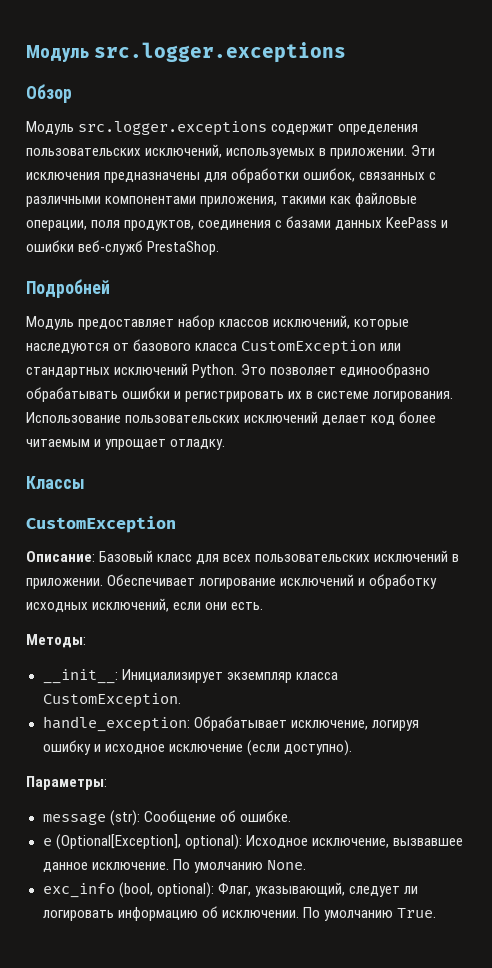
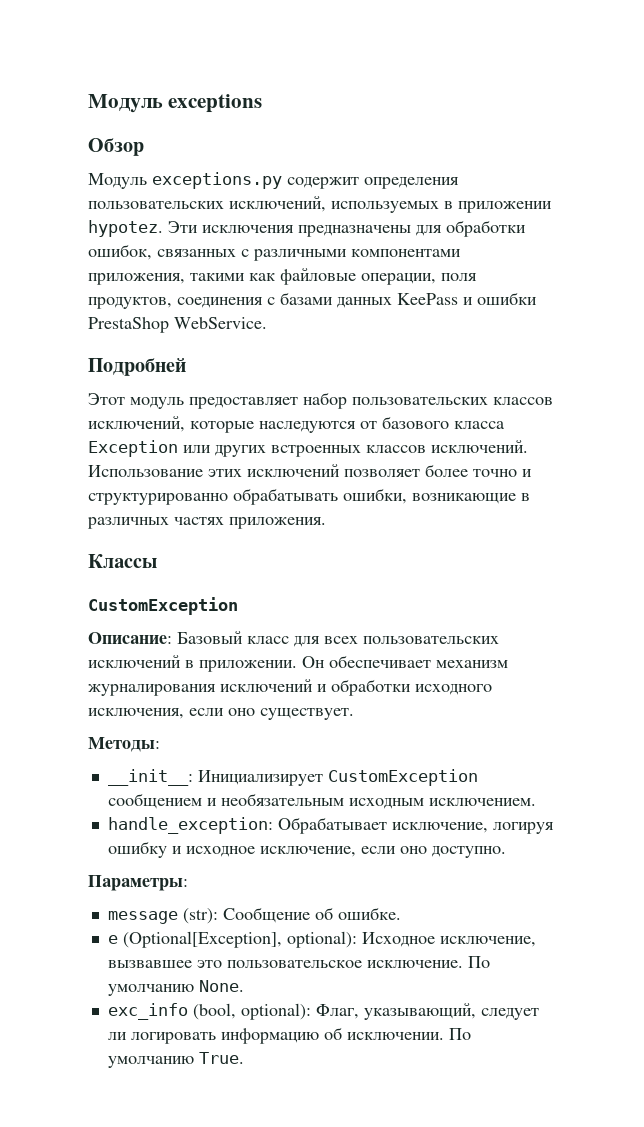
[26,42,347,63] Модуль src.logger.exceptions -> [88,94,262,113] Модуль exceptions
[78,121,268,136] src.logger.exceptions -> [152,172,282,189] exceptions.py
[330,148,408,159] приложении. -> [458,201,552,213] [88,220,163,237] приложении hypotez.
[78,240,220,255] веб-служб PrestaShop. -> [88,317,267,333] PrestaShop WebService.
[26,316,74,330] Модуль -> [88,393,184,409] Этот модуль
(216, 322) none -> [352,397,488,405] пользовательских
[241,340,402,355] [26,363,431,378] [26,387,454,402] [26,411,437,425] [26,439,226,450] CustomException или стандартных исключений Python. Это позволяет единообразно обрабатывать ошибки и регистрировать их в системе логирования. Использование пользовательских исключений делает код более читаемым и упрощает отладку. -> [88,440,528,457] [88,464,532,477] [88,488,530,505] [87,517,326,529] Exception или других встроенных классов исключений. Использование этих исключений позволяет более точно и структурированно обрабатывать ошибки, возникающие в различных частях приложения.
[107,574,438,589] [26,598,264,612] [26,634,86,648] [42,669,338,684] [42,693,181,708] Обеспечивает логирование исключений и обработку исходных исключений, если они есть. // Методы: // __init__: Инициализирует экземпляр класса CustomException. -> [302,655,508,668] [88,679,492,696] [88,708,354,720] [88,737,160,752] [107,769,478,786] [107,793,536,809] Он обеспечивает механизм журналирования исключений и обработки исходного исключения, если оно существует. // Методы: // __init__: Инициализирует CustomException сообщением и необязательным исходным исключением.
[168,740,352,756] исключение (если доступно). -> [259,846,506,858] исключение, если оно доступно.
[42,862,88,872] данное -> [196,960,362,968] это пользовательское

